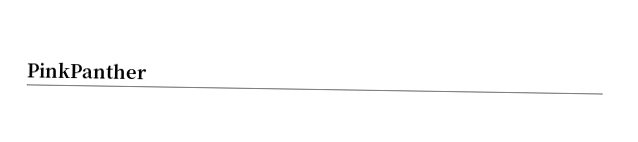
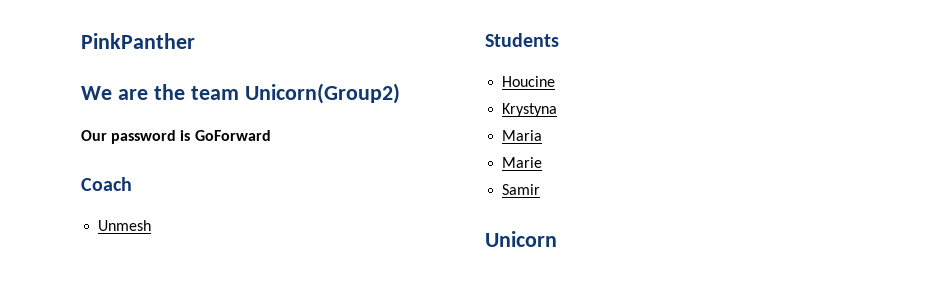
(148, 70) none -> [81,83,400,104] [81,130,271,144] [81,177,132,191] [98,220,152,231] [485,33,559,47] [502,76,556,87] [502,103,558,117] [502,130,543,141] [502,157,543,168] [502,184,541,195] [485,231,557,247] // We are the team Unicorn(Group2) // Our password is GoForward // Coach // Unmesh // Students // Houcine // Krystyna // Maria // Marie // Samir // Unicorn

